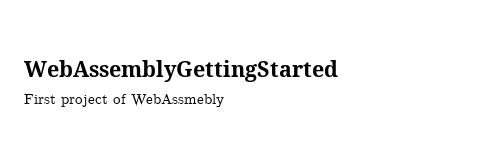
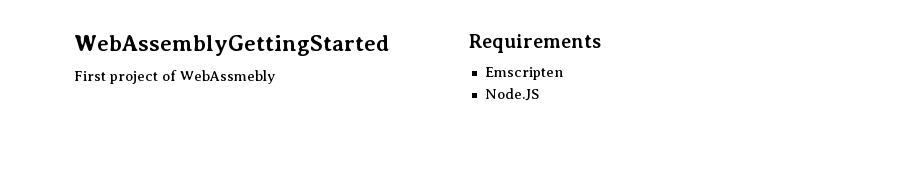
(224, 100) none -> [469,34,601,53] [484,67,563,80] [484,88,539,101] // Requirements // Emscripten // Node.JS

